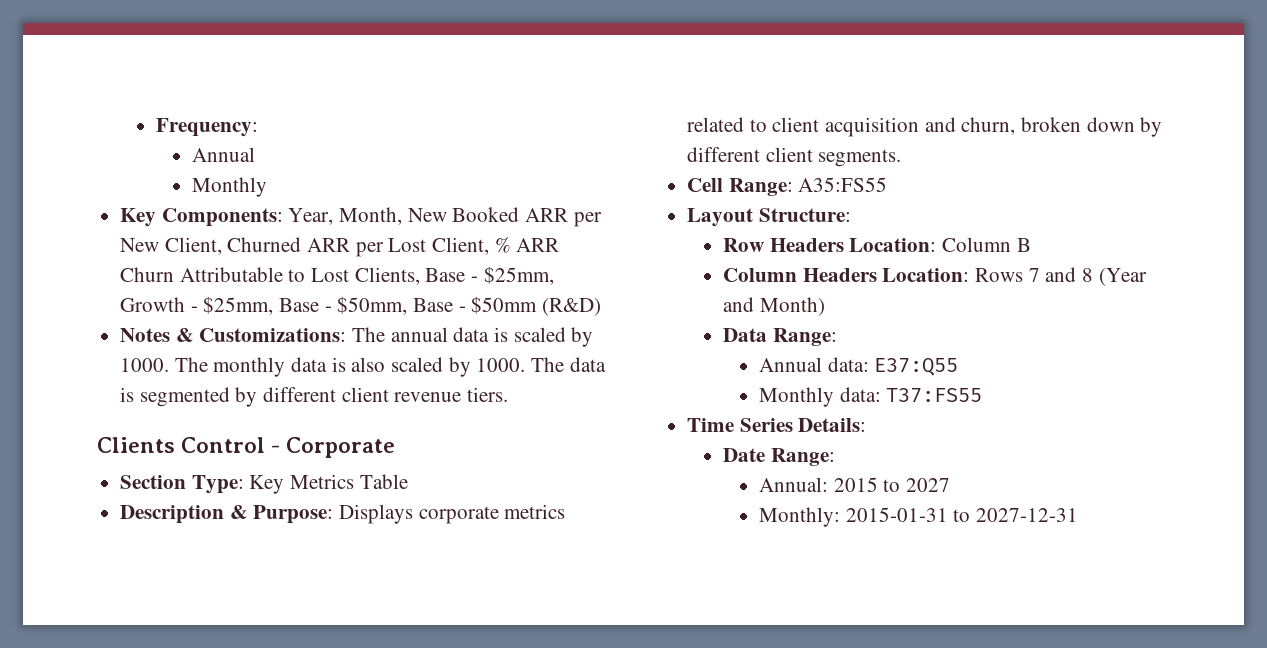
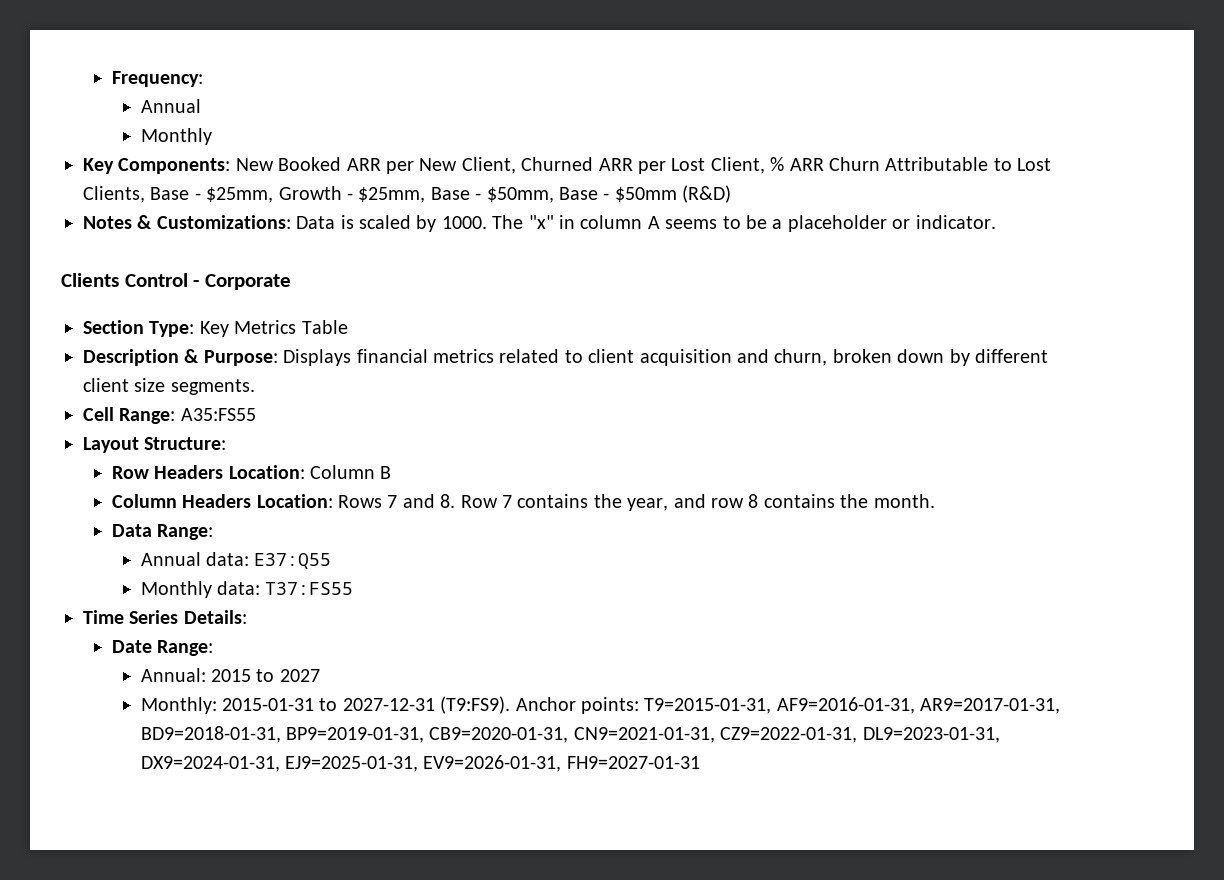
[288,207,403,225] Year, Month, -> (231, 166) none
[352,327,490,342] The annual data -> [296,216,336,229] Data
[213,357,606,377] [120,387,509,407] monthly data is also scaled by 1000. The data is segmented by different client revenue tiers. -> [528,215,996,232] "x" in column A seems to be a placeholder or indicator.
[418,506,499,524] corporate -> [356,349,428,363] financial
(813, 154) none -> [134,378,166,392] size
[1082,268,1147,286] [723,297,825,316] 8 (Year and Month) -> [440,494,935,511] 8. Row 7 contains the year, and row 8 contains the month.
(1079, 515) none -> [440,696,1061,714] [140,726,1000,743] [140,755,700,772] (T9:FS9). Anchor points: T9=2015-01-31, AF9=2016-01-31, AR9=2017-01-31, BD9=2018-01-31, BP9=2019-01-31, CB9=2020-01-31, CN9=2021-01-31, CZ9=2022-01-31, DL9=2023-01-31, DX9=2024-01-31, EJ9=2025-01-31, EV9=2026-01-31, FH9=2027-01-31

